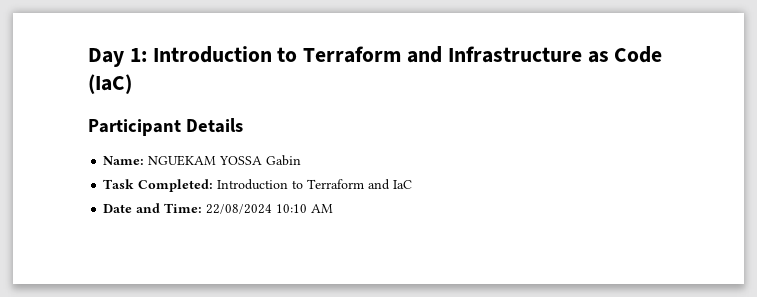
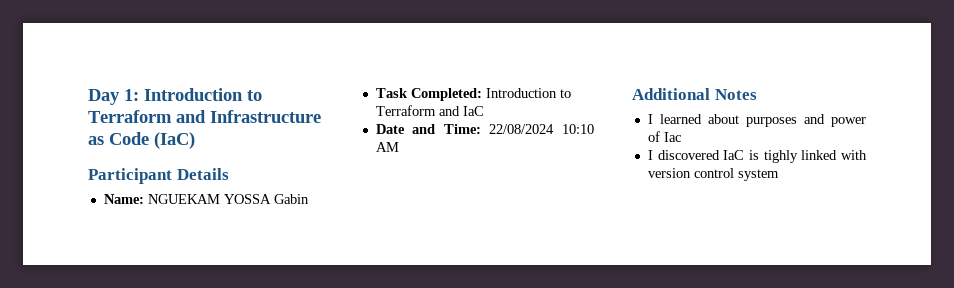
(334, 208) none -> [632,88,757,100] [647,114,866,127] [647,131,681,142] [647,150,867,163] [647,168,779,181] // Additional Notes // I learned about purposes and power of Iac // I discovered IaC is tighly linked with version control system

